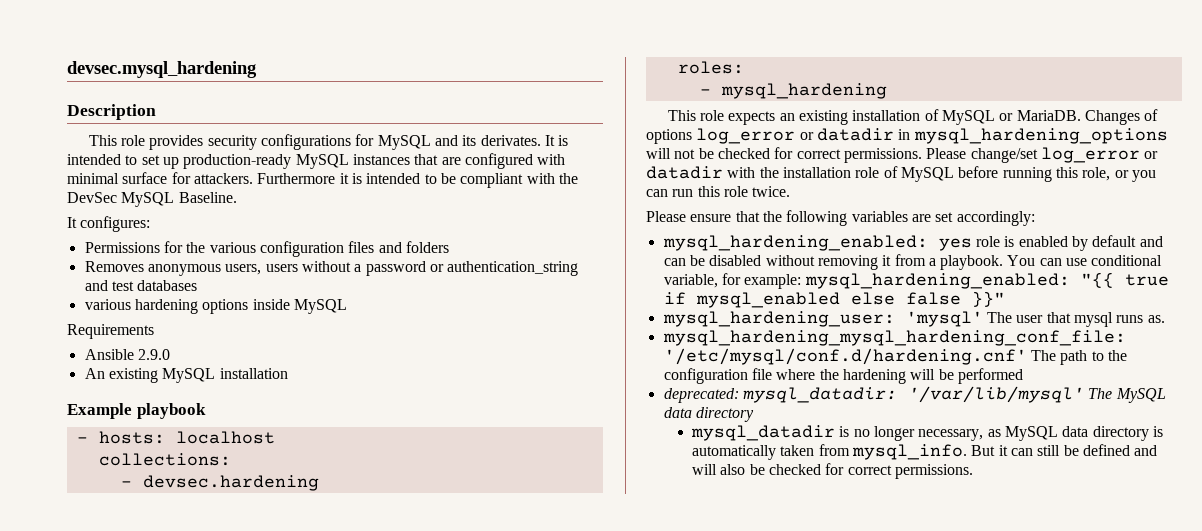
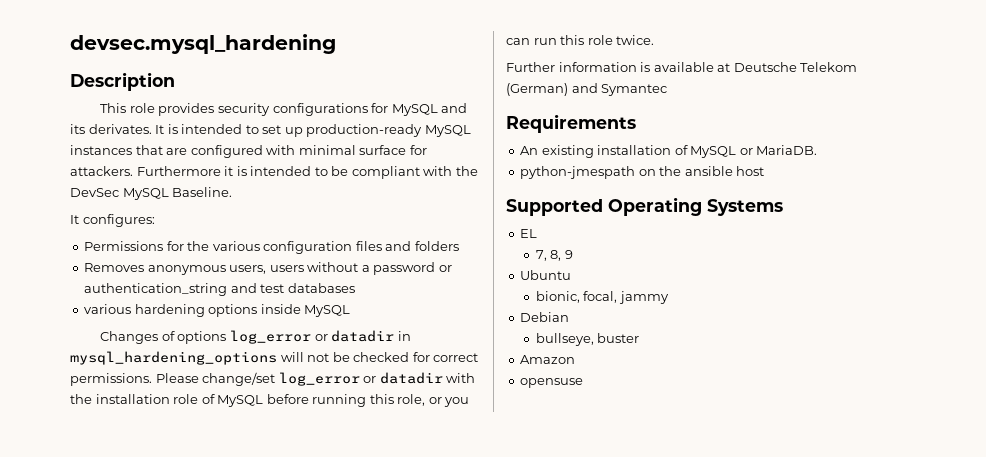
[67,324,154,339] [84,349,170,360] [84,368,288,383] [67,403,206,419] [76,431,275,444] [98,453,231,466] [120,475,319,491] [677,61,744,74] [699,83,887,99] [667,109,1081,125] Requirements // Ansible 2.9.0 // An existing MySQL installation // Example playbook // - hosts: localhost // collections: // - devsec.hardening // roles: // - mysql_hardening // This role expects an existing installation of MySQL or MariaDB. -> (351, 311) none
[646,210,1035,226] [662,235,1163,251] [663,254,1163,270] [663,272,1169,289] [663,291,1005,308] [662,311,1165,327] [662,330,1126,346] [663,348,1127,365] [663,368,1023,384] [663,386,1166,403] [663,407,754,422] [691,425,1163,441] [692,444,1158,460] [692,463,974,479] Please ensure that the following variables are set accordingly: // mysql_hardening_enabled: yes role is enabled by default and can be disabled without removing it from a playbook. You can use conditional variable, for example: mysql_hardening_enabled: "{{ true if mysql_enabled else false }}" // mysql_hardening_user: 'mysql' The user that mysql runs as. // mysql_hardening_mysql_hardening_conf_file: '/etc/mysql/conf.d/hardening.cnf' The path to the configuration file where the hardening will be performed // deprecated: mysql_datadir: '/var/lib/mysql' The MySQL data directory // mysql_datadir is no longer necessary, as MySQL data directory is automatically taken from mysql_info. But it can still be defined and will also be checked for correct permissions. -> [506,62,858,72] [506,83,668,96] [506,114,636,133] [520,145,818,158] [520,166,765,179] [506,197,783,216] [520,229,538,238] [535,250,573,261] [520,270,572,280] [535,291,669,304] [520,312,570,322] [535,333,640,346] [520,355,576,364] [520,378,584,388] Further information is available at Deutsche Telekom (German) and Symantec // Requirements // An existing installation of MySQL or MariaDB. // python-jmespath on the ansible host // Supported Operating Systems // EL // 7, 8, 9 // Ubuntu // bionic, focal, jammy // Debian // bullseye, buster // Amazon // opensuse

